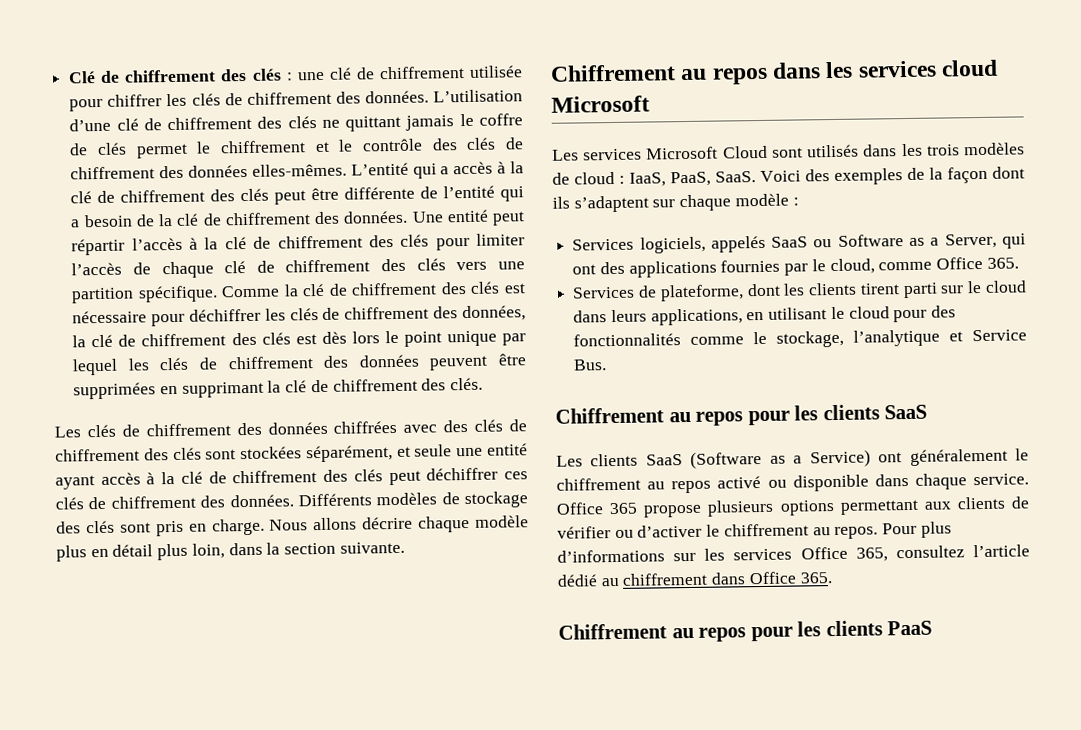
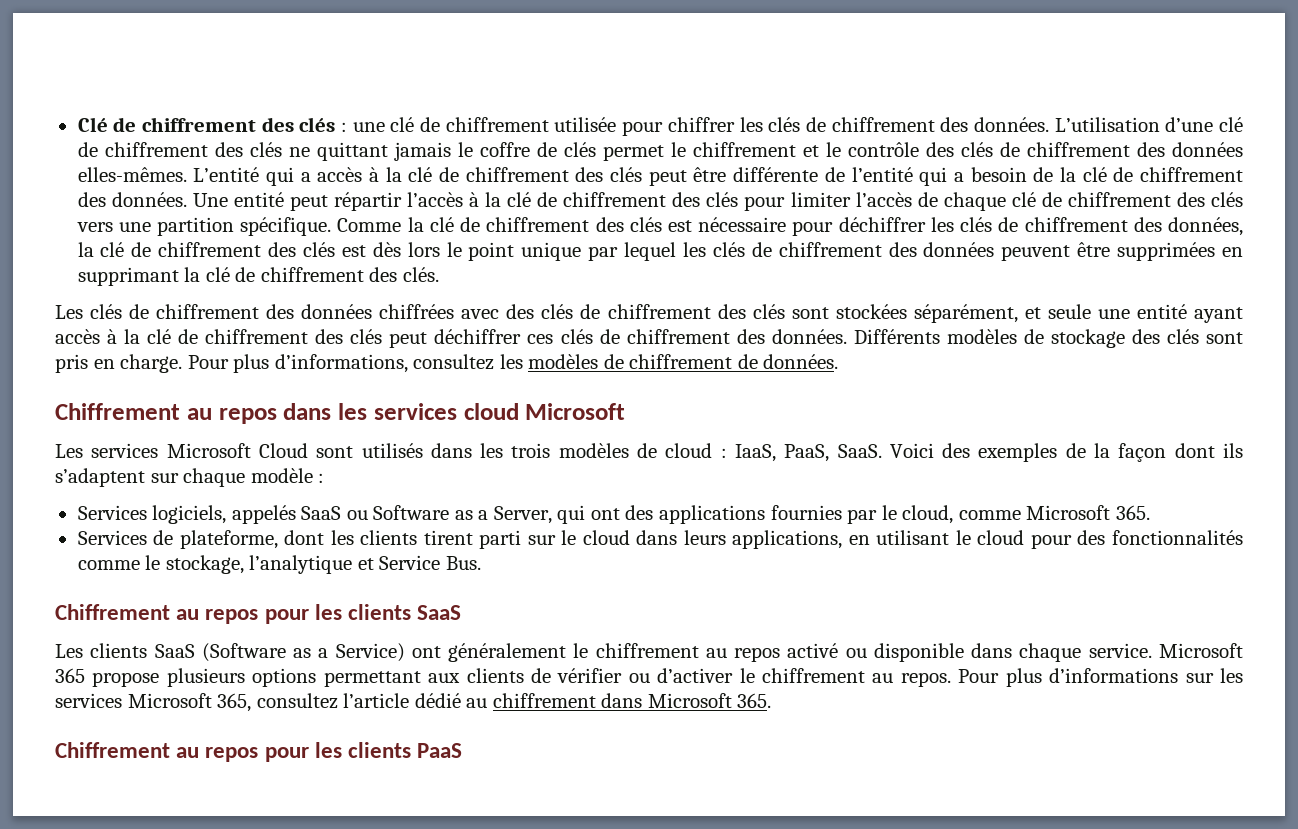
[269,515,529,533] [56,541,405,562] Nous allons décrire chaque modèle plus en détail plus loin, dans la section suivante. -> [187,354,839,373] Pour plus d’informations, consultez les modèles de chiffrement de données.
[936,256,984,270] Office -> [1026,505,1111,520] Microsoft
[556,502,604,515] Office -> [1159,643,1244,658] Microsoft
[800,546,848,560] Office -> [127,693,212,708] Microsoft
[748,571,796,585] Office -> [647,693,732,708] Microsoft

